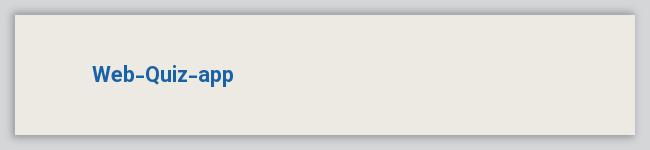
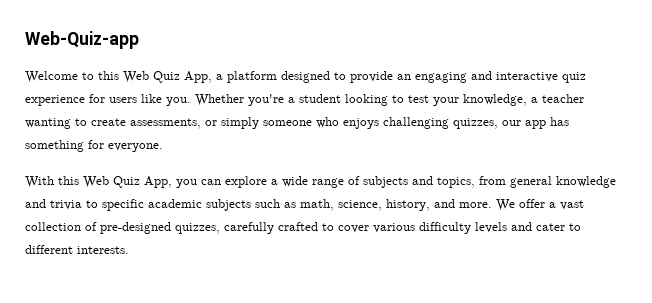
(234, 76) none -> [25,71,586,83] [25,94,584,106] [25,117,569,129] [25,140,163,152] [25,176,616,188] [25,199,584,211] [25,222,581,234] [25,245,129,254] // Welcome to this Web Quiz App, a platform designed to provide an engaging and interactive quiz experience for users like you. Whether you're a student looking to test your knowledge, a teacher wanting to create assessments, or simply someone who enjoys challenging quizzes, our app has something for everyone. // With this Web Quiz App, you can explore a wide range of subjects and topics, from general knowledge and trivia to specific academic subjects such as math, science, history, and more. We offer a vast collection of pre-designed quizzes, carefully crafted to cover various difficulty levels and cater to different interests.

